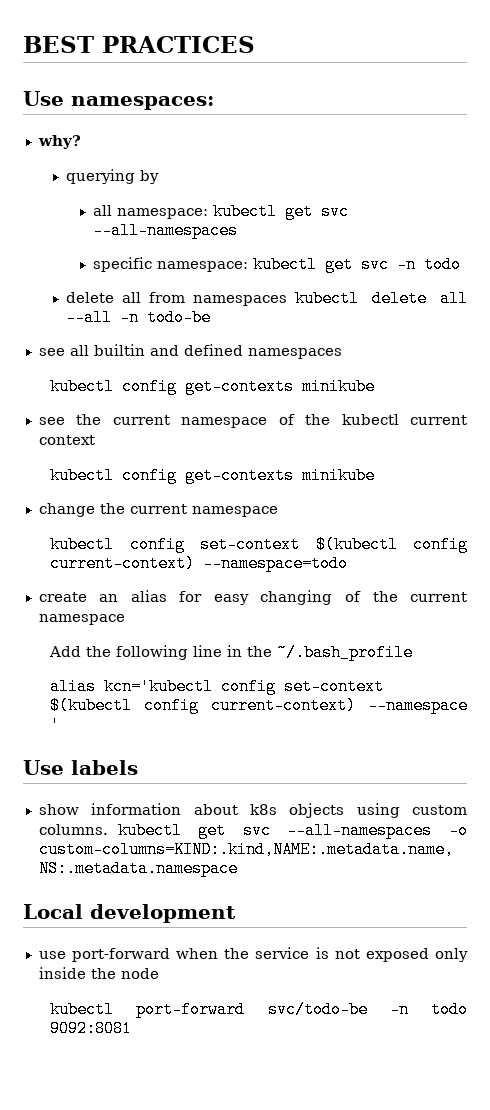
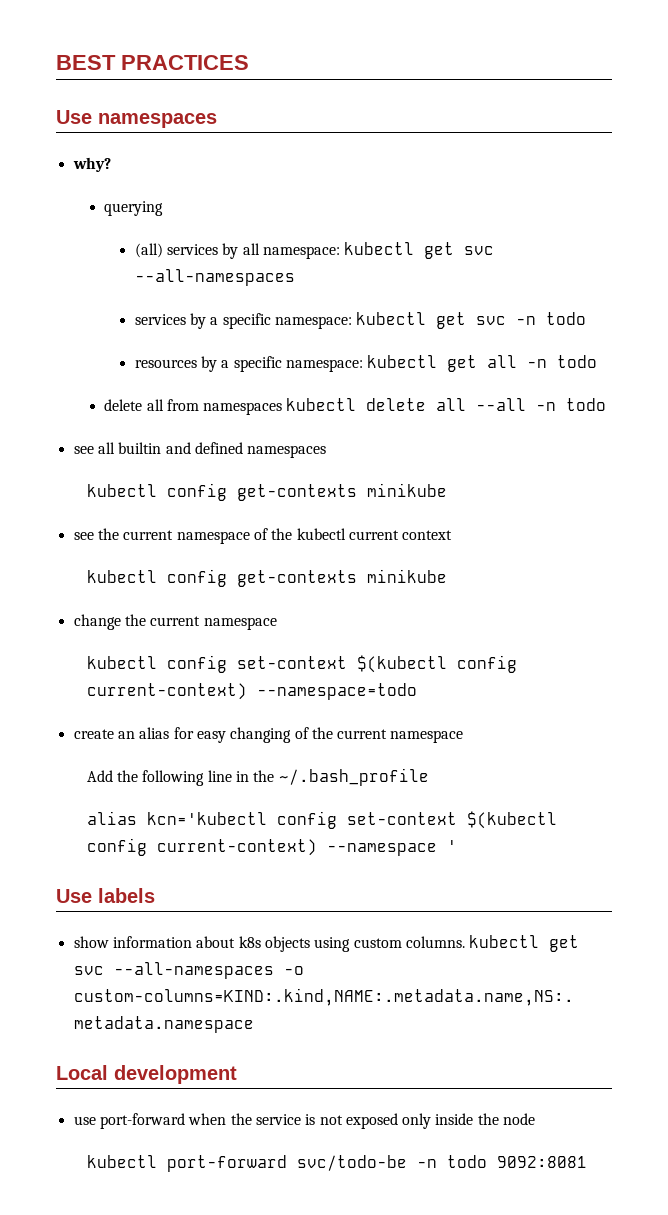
[71,96,214,110] namespaces: -> [98,113,217,128] namespaces
[140,170,160,184] by // -> [134,243,239,259] // (all) services by
(239, 230) none -> [134,313,219,329] services by a
(462, 264) none -> [134,355,598,372] // resources by a specific namespace: kubectl get all -n todo
[147,309,212,326] todo-be -> [566,398,607,411] todo

